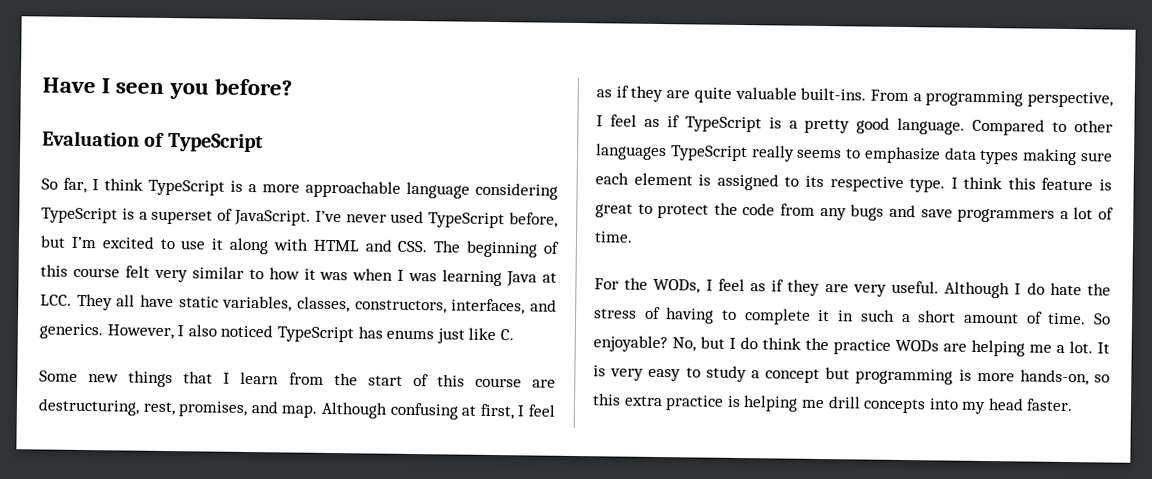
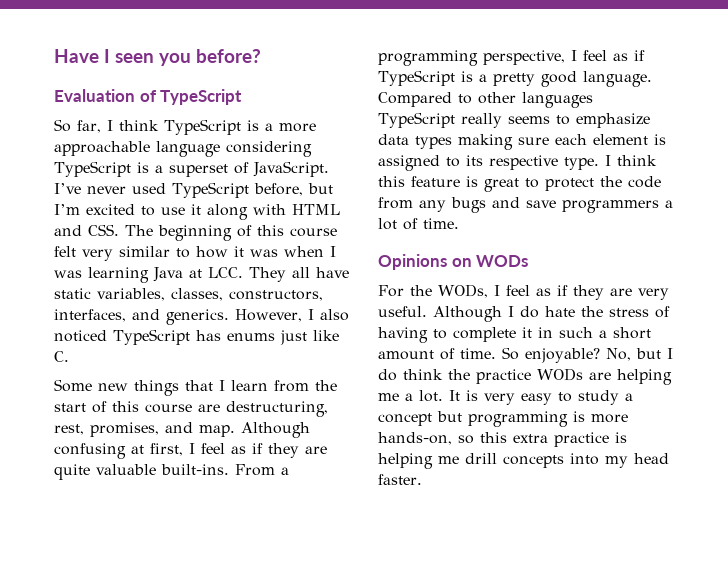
(633, 237) none -> [378,254,529,270] // Opinions on WODs

